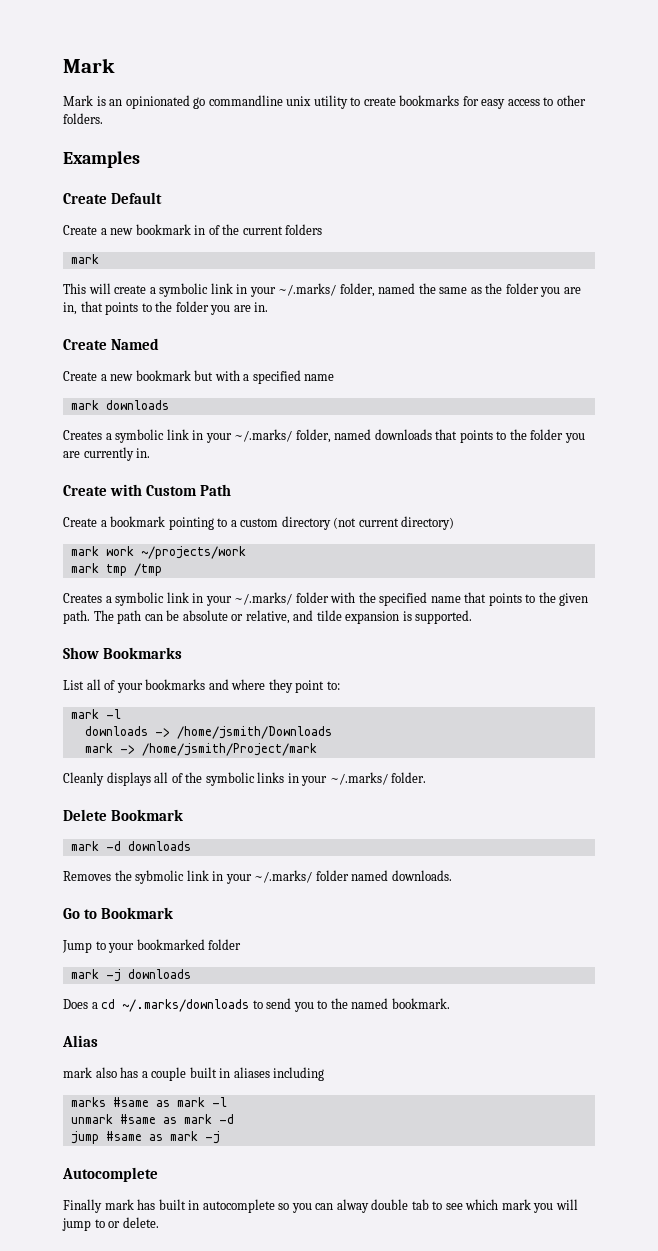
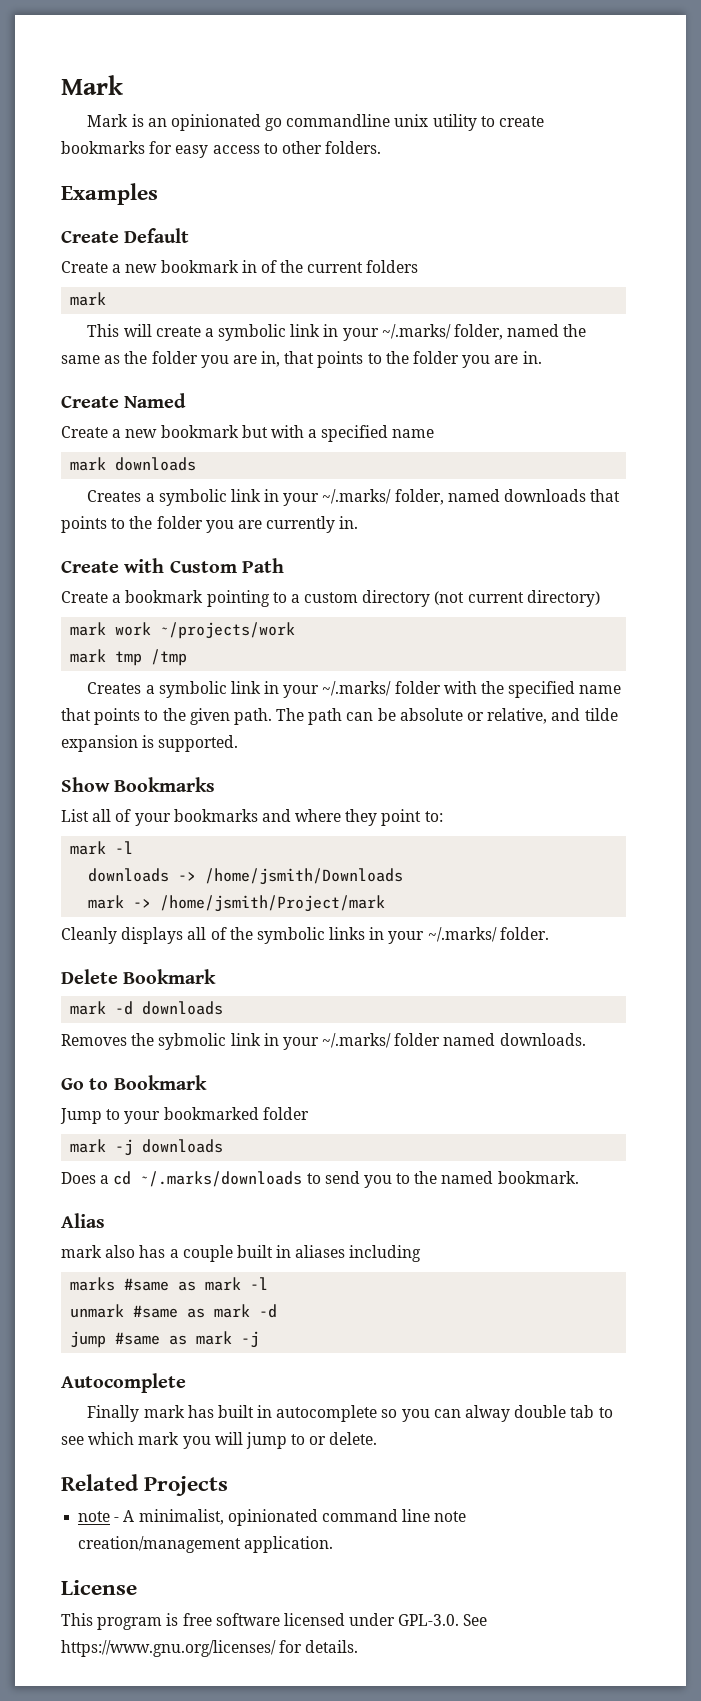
(159, 1222) none -> [61,1474,229,1496] [78,1509,467,1526] [78,1536,334,1553] [61,1580,137,1595] [61,1613,488,1630] [61,1640,359,1657] // Related Projects // note - A minimalist, opinionated command line note creation/management application. // License // This program is free software licensed under GPL-3.0. See https://www.gnu.org/licenses/ for details.

